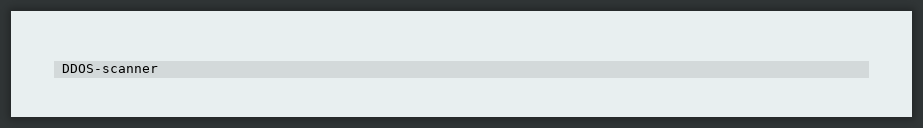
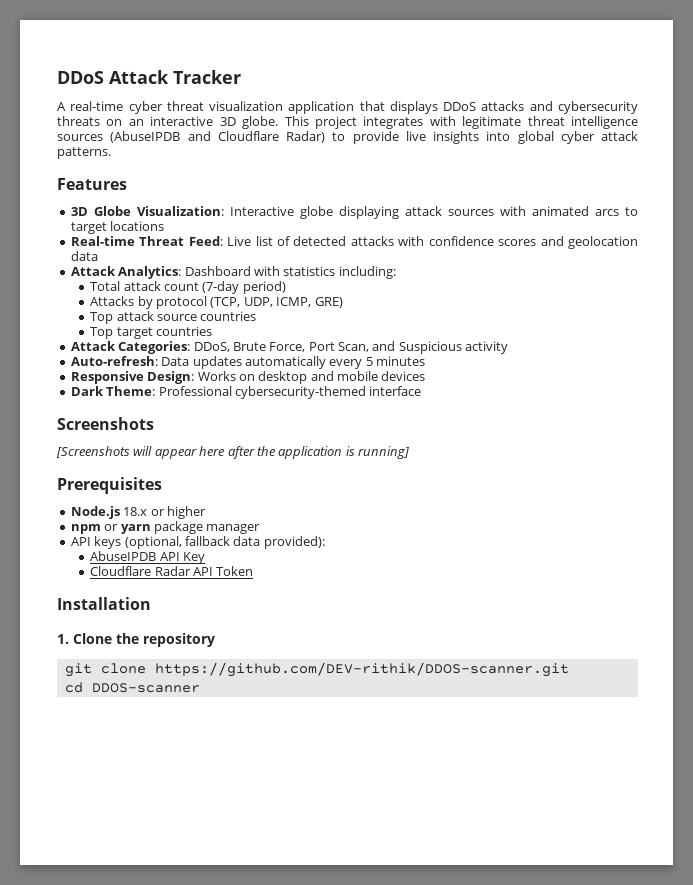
(62, 68) none -> [57,70,241,84] [57,101,638,114] [57,116,638,129] [57,131,638,144] [57,147,111,159] [57,178,127,190] [70,206,638,219] [70,221,165,234] [70,236,638,249] [70,251,98,261] [70,266,396,279] [90,281,286,294] [90,296,343,309] [90,311,257,324] [90,326,213,339] [70,341,509,354] [70,356,425,369] [70,371,426,384] [70,386,422,399] [57,417,154,430] [56,446,409,459] [57,477,162,494] [70,506,206,519] [70,521,261,534] [70,536,325,549] [90,551,206,564] [90,566,254,576] [57,597,151,610] [57,633,215,647] [64,662,569,677] [64,682,83,693] DDoS Attack Tracker // A real-time cyber threat visualization application that displays DDoS attacks and cybersecurity threats on an interactive 3D globe. This project integrates with legitimate threat intelligence sources (AbuseIPDB and Cloudflare Radar) to provide live insights into global cyber attack patterns. // Features // 3D Globe Visualization: Interactive globe displaying attack sources with animated arcs to target locations // Real-time Threat Feed: Live list of detected attacks with confidence scores and geolocation data // Attack Analytics: Dashboard with statistics including: // Total attack count (7-day period) // Attacks by protocol (TCP, UDP, ICMP, GRE) // Top attack source countries // Top target countries // Attack Categories: DDoS, Brute Force, Port Scan, and Suspicious activity // Auto-refresh: Data updates automatically every 5 minutes // Responsive Design: Works on desktop and mobile devices // Dark Theme: Professional cybersecurity-themed interface // Screenshots // [Screenshots will appear here after the application is running] // Prerequisites // Node.js 18.x or higher // npm or yarn package manager // API keys (optional, fallback data provided): // AbuseIPDB API Key // Cloudflare Radar API Token // Installation // 1. Clone the repository // git clone https://github.com/DEV-rithik/DDOS-scanner.git // cd

